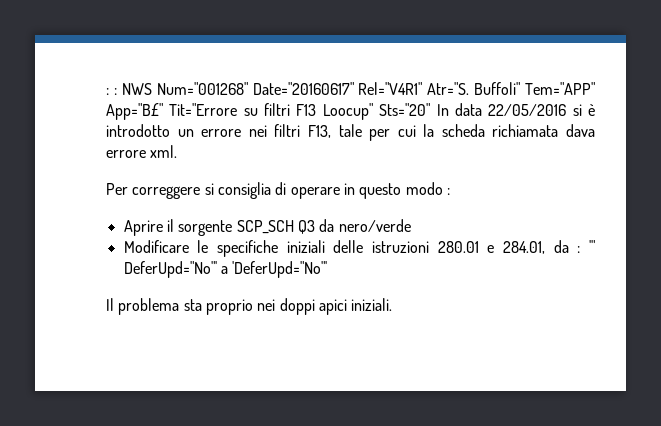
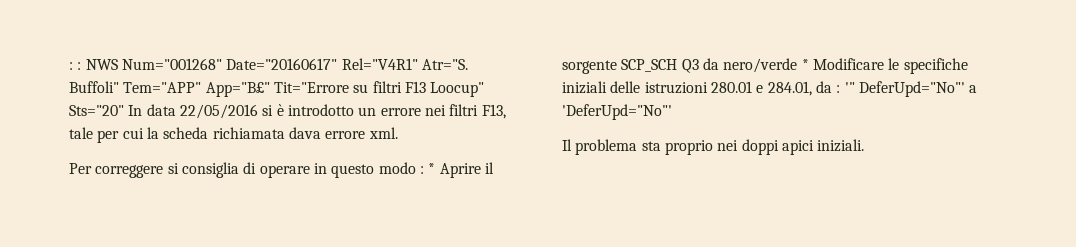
(450, 191) // -> [428,163,436,174] *
(411, 225) // -> [801,59,809,70] *

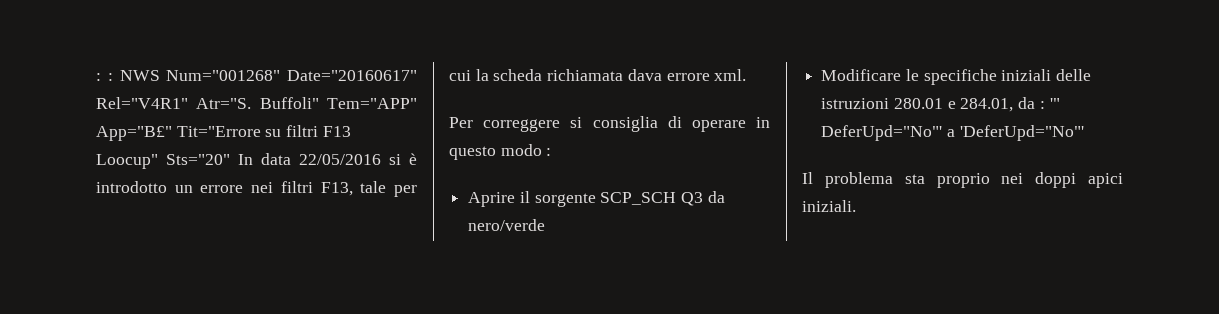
[428,163,436,174] * -> (552, 152) //
[801,59,809,70] * -> (546, 225) //

